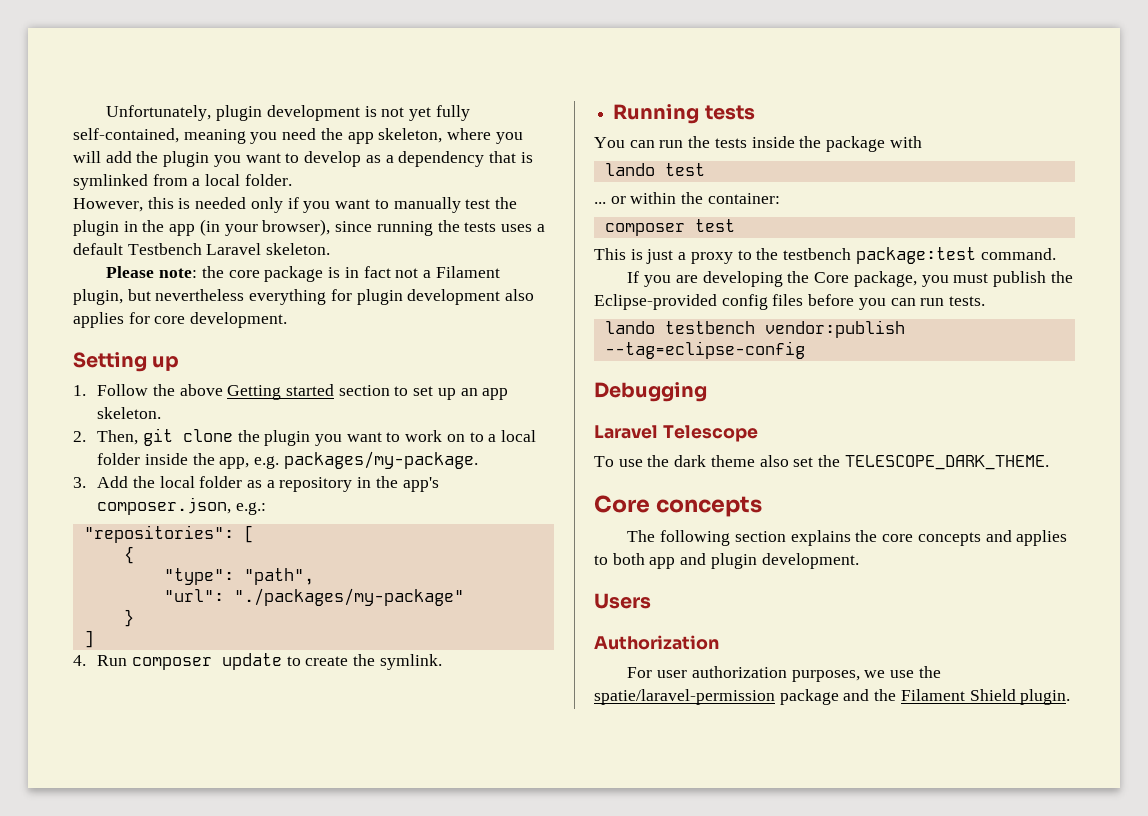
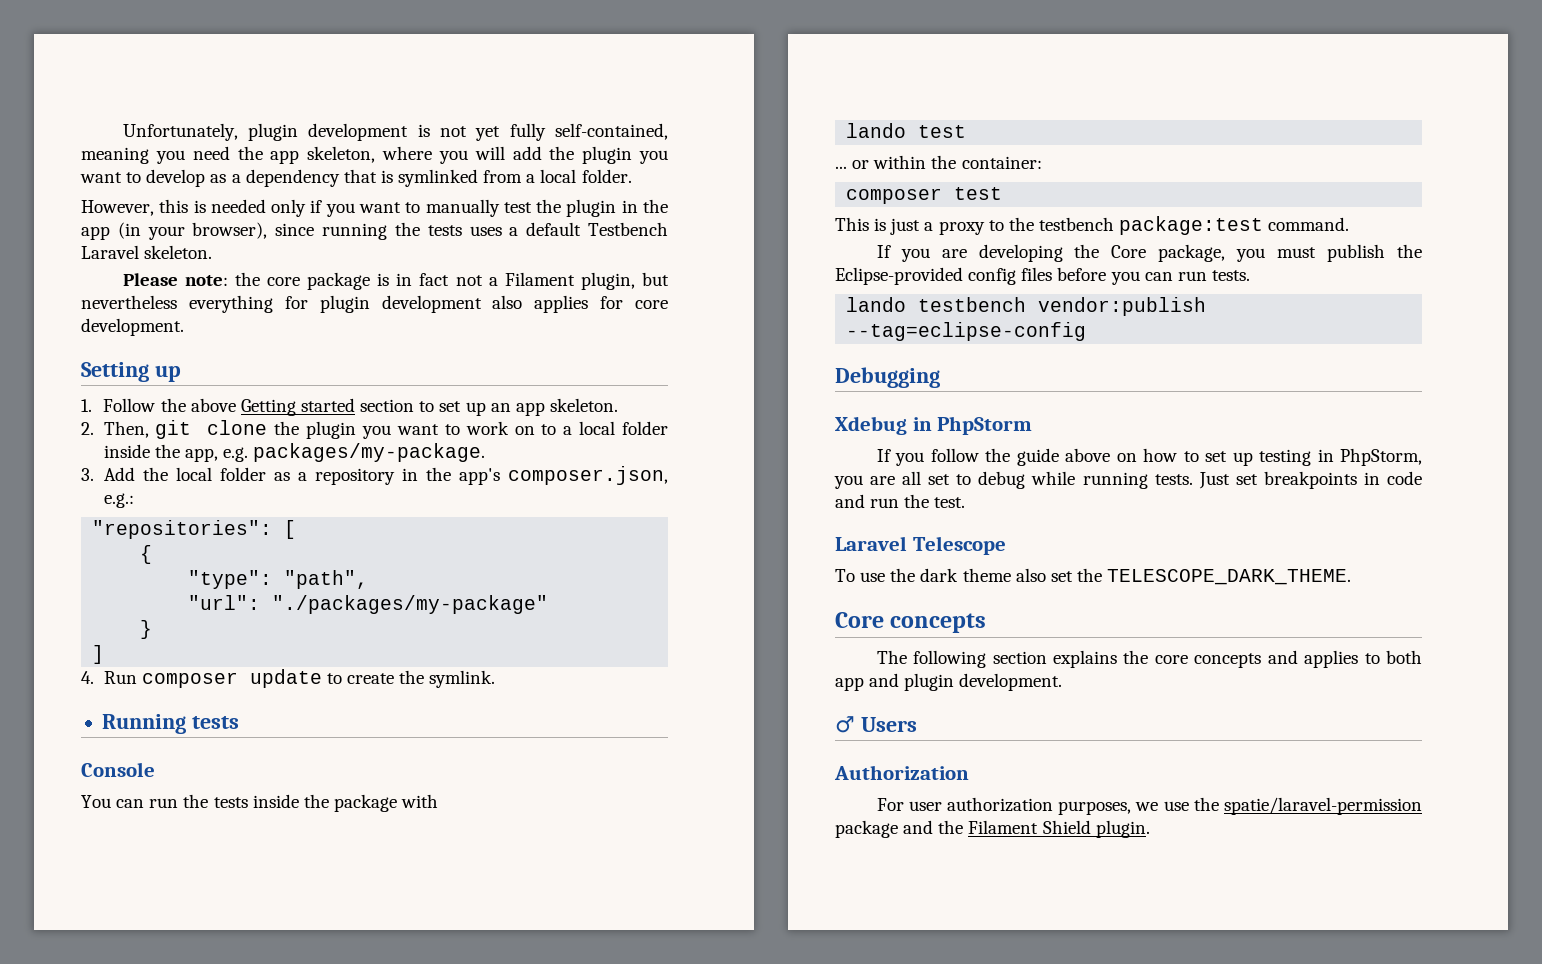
(755, 112) none -> [81,762,155,777] // Console
(707, 392) none -> [835,416,1033,435] [876,448,1422,466] [834,471,1422,489] [835,494,966,508] // Xdebug in PhpStorm // If you follow the guide above on how to set up testing in PhpStorm, you are all set to debug while running tests. Just set breakpoints in code and run the test.
(859, 561) none -> [835,716,855,733] ♂

